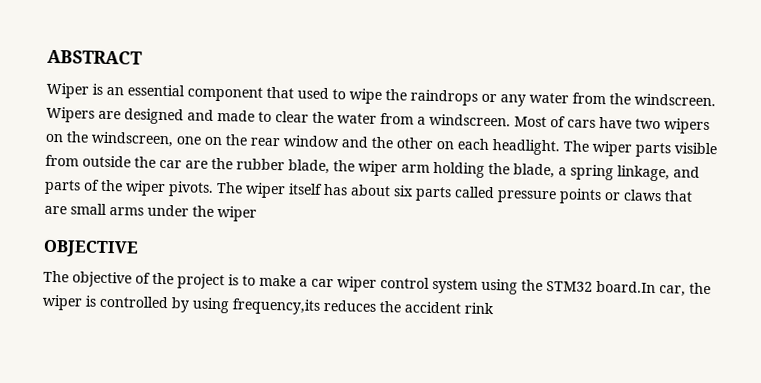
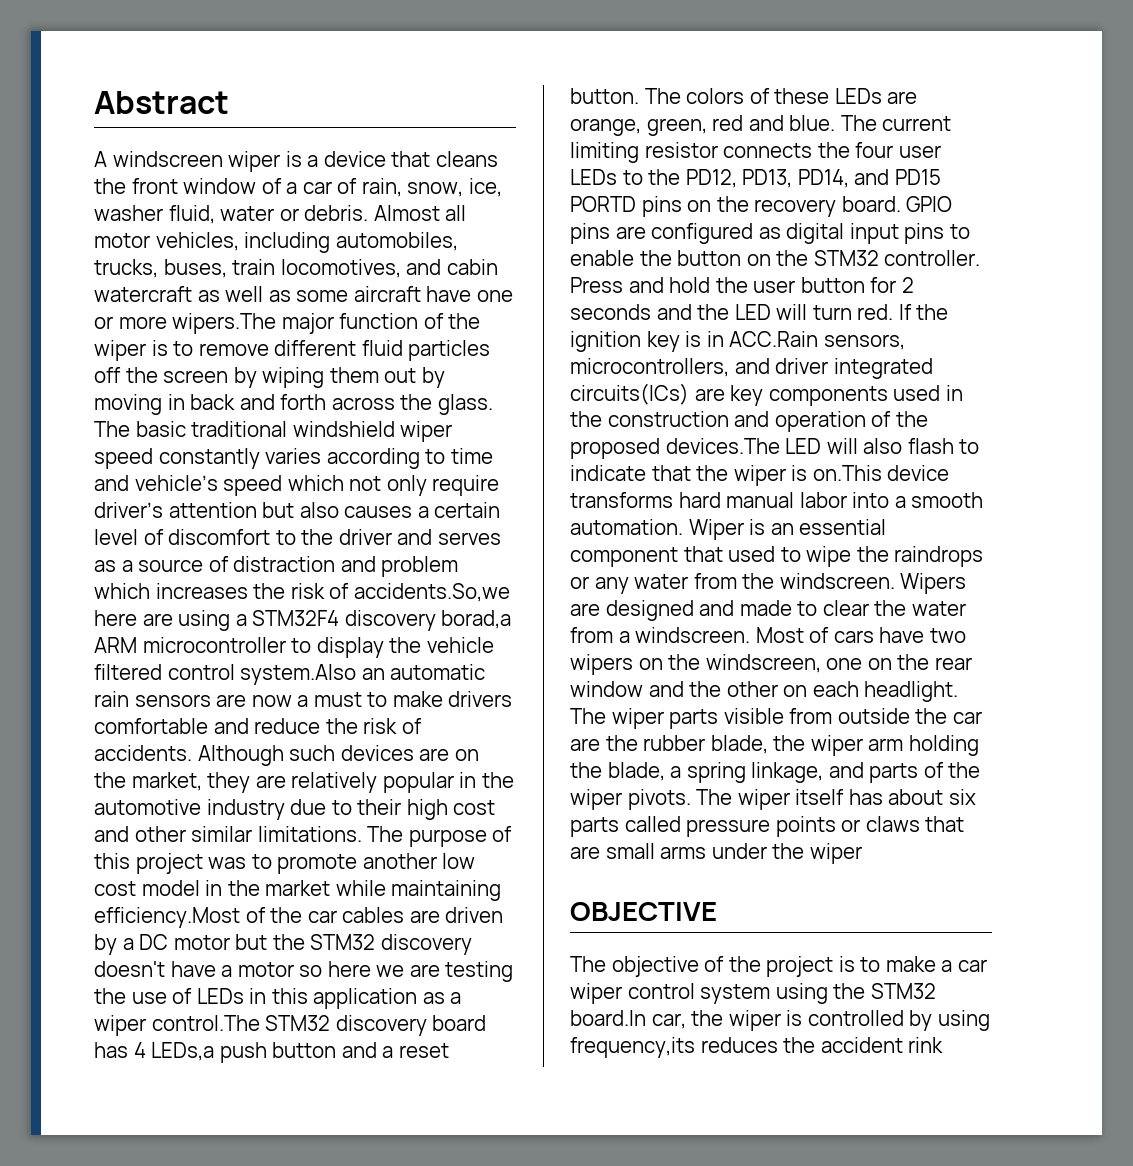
[47,49,143,65] ABSTRACT // -> [94,91,229,114] [94,151,498,172] [94,178,502,197] [94,205,467,224] [94,232,458,253] [94,259,498,278] [94,286,513,302] [94,313,481,334] [94,340,491,361] [94,367,445,388] [94,394,493,415] [94,421,453,442] [94,448,493,469] [94,475,500,496] [94,502,501,518] [94,529,501,545] [94,556,459,577] [94,583,510,602] [94,610,512,631] [94,637,494,658] [94,664,486,685] [94,691,513,707] [94,718,422,734] [94,745,479,766] [94,772,514,793] [94,799,496,820] [94,826,513,847] [94,853,476,874] [94,880,502,901] [94,907,504,928] [94,934,472,955] [94,961,514,982] [94,988,462,1009] [94,1015,487,1036] [94,1042,449,1063] [570,88,918,104] [570,115,952,136] [570,142,941,163] [570,169,941,188] [570,196,953,217] [570,223,970,244] [570,250,981,266] [570,277,914,293] [570,304,949,320] [570,331,905,352] [570,358,933,379] [570,383,963,406] [570,411,928,432] [570,438,980,459] [570,465,950,486] [570,492,984,508] [570,519,683,535] Abstract // A windscreen wiper is a device that cleans the front window of a car of rain, snow, ice, washer fluid, water or debris. Almost all motor vehicles, including automobiles, trucks, buses, train locomotives, and cabin watercraft as well as some aircraft have one or more wipers.The major function of the wiper is to remove different fluid particles off the screen by wiping them out by moving in back and forth across the glass. The basic traditional windshield wiper speed constantly varies according to time and vehicle’s speed which not only require driver’s attention but also causes a certain level of discomfort to the driver and serves as a source of distraction and problem which increases the risk of accidents.So,we here are using a STM32F4 discovery borad,a ARM microcontroller to display the vehicle filtered control system.Also an automatic rain sensors are now a must to make drivers comfortable and reduce the risk of accidents. Although such devices are on the market, they are relatively popular in the automotive industry due to their high cost and other similar limitations. The purpose of this project was to promote another low cost model in the market while maintaining efficiency.Most of the car cables are driven by a DC motor but the STM32 discovery doesn't have a motor so here we are testing the use of LEDs in this application as a wiper control.The STM32 discovery board has 4 LEDs,a push button and a reset button. The colors of these LEDs are orange, green, red and blue. The current limiting resistor connects the four user LEDs to the PD12, PD13, PD14, and PD15 PORTD pins on the recovery board. GPIO pins are configured as digital input pins to enable the button on the STM32 controller. Press and hold the user button for 2 seconds and the LED will turn red. If the ignition key is in ACC.Rain sensors, microcontrollers, and driver integrated circuits(ICs) are key components used in the construction and operation of the proposed devices.The LED will also flash to indicate that the wiper is on.This device transforms hard manual labor into a smooth automation.

